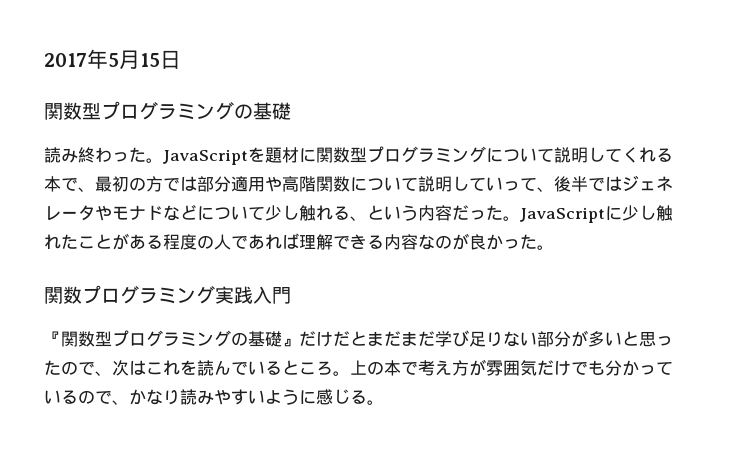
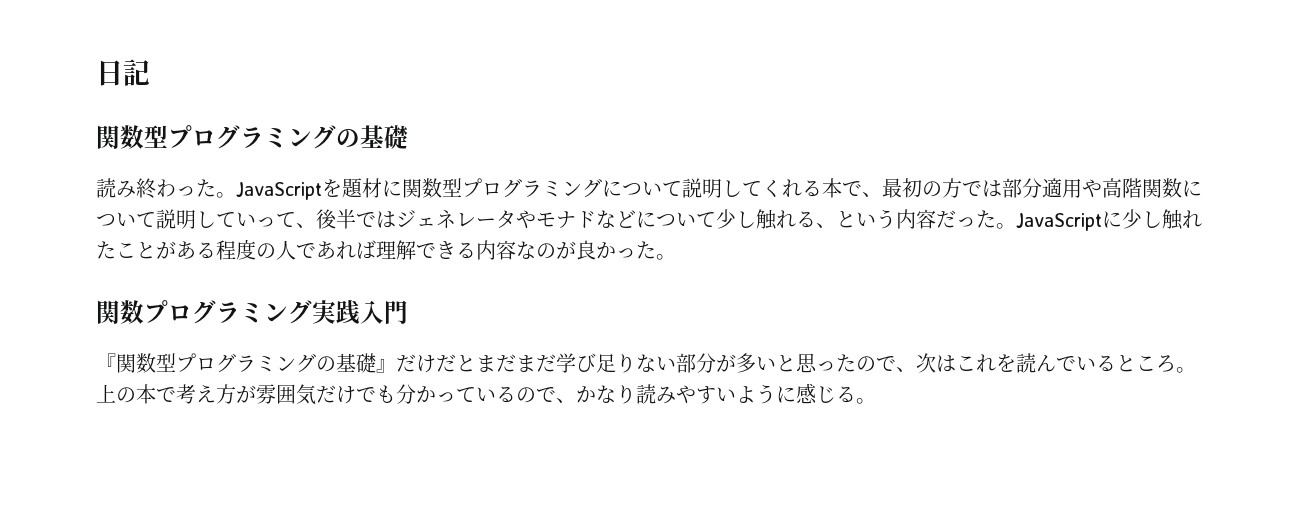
[44,49,160,69] 2017年5月15 -> (96, 73) none
(181, 59) none -> [123,59,150,86] 記

